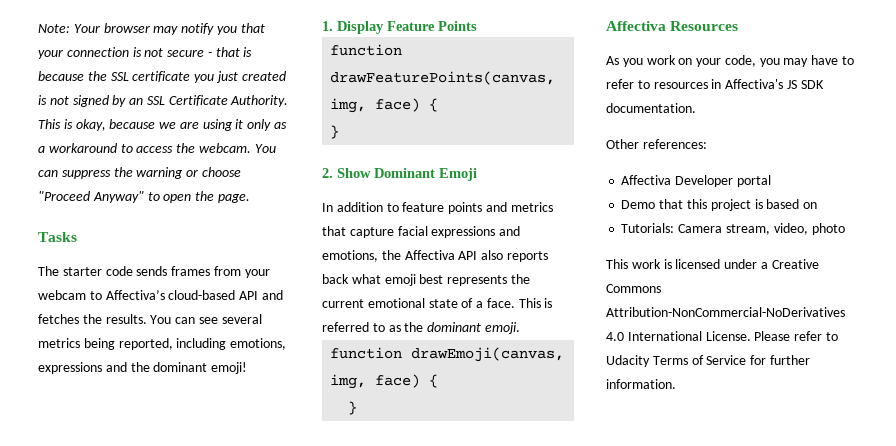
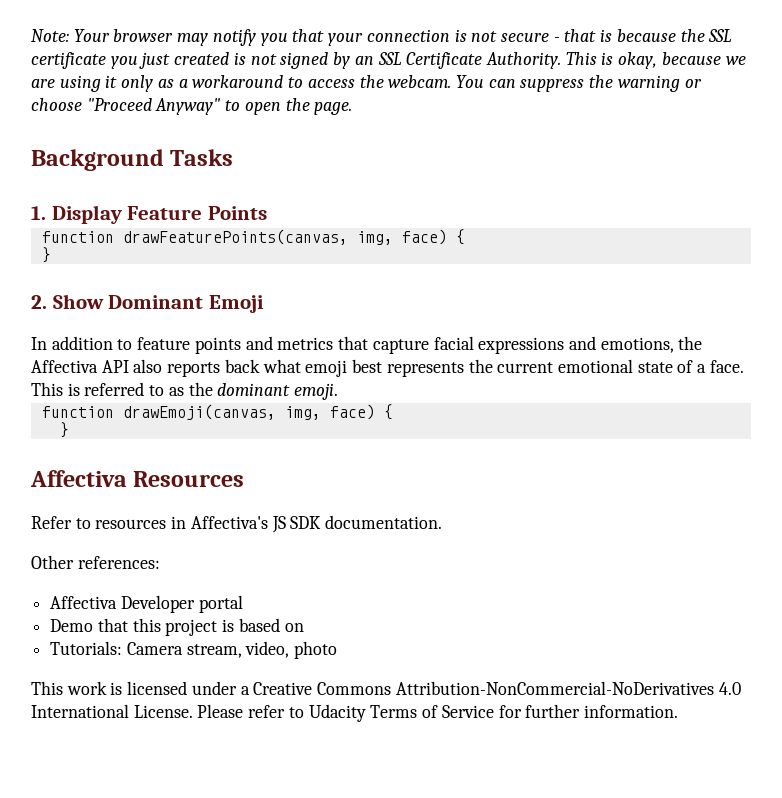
(250, 198) none -> [31,149,164,171] Background
[38,266,270,278] [38,290,283,300] [38,314,262,324] [38,338,287,350] [38,362,248,374] // The starter code sends frames from your webcam to Affectiva’s cloud-based API and fetches the results. You can see several metrics being reported, including emotions, expressions and the dominant emoji! -> (234, 157) none
[606,55,855,67] [606,79,634,89] As you work on your code, you may have to refer -> [31,516,72,529] Refer

